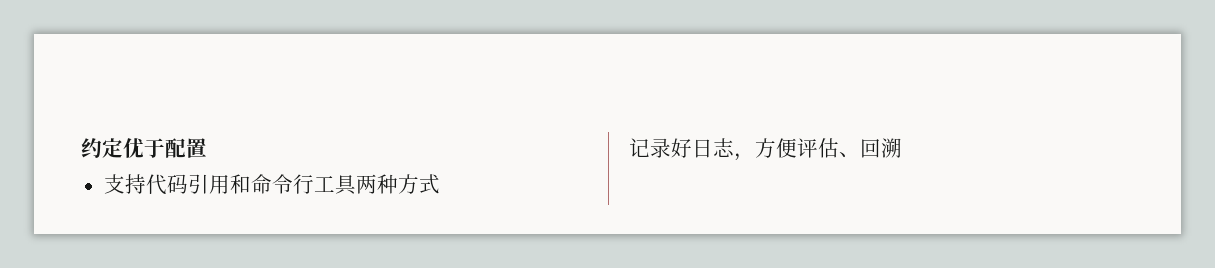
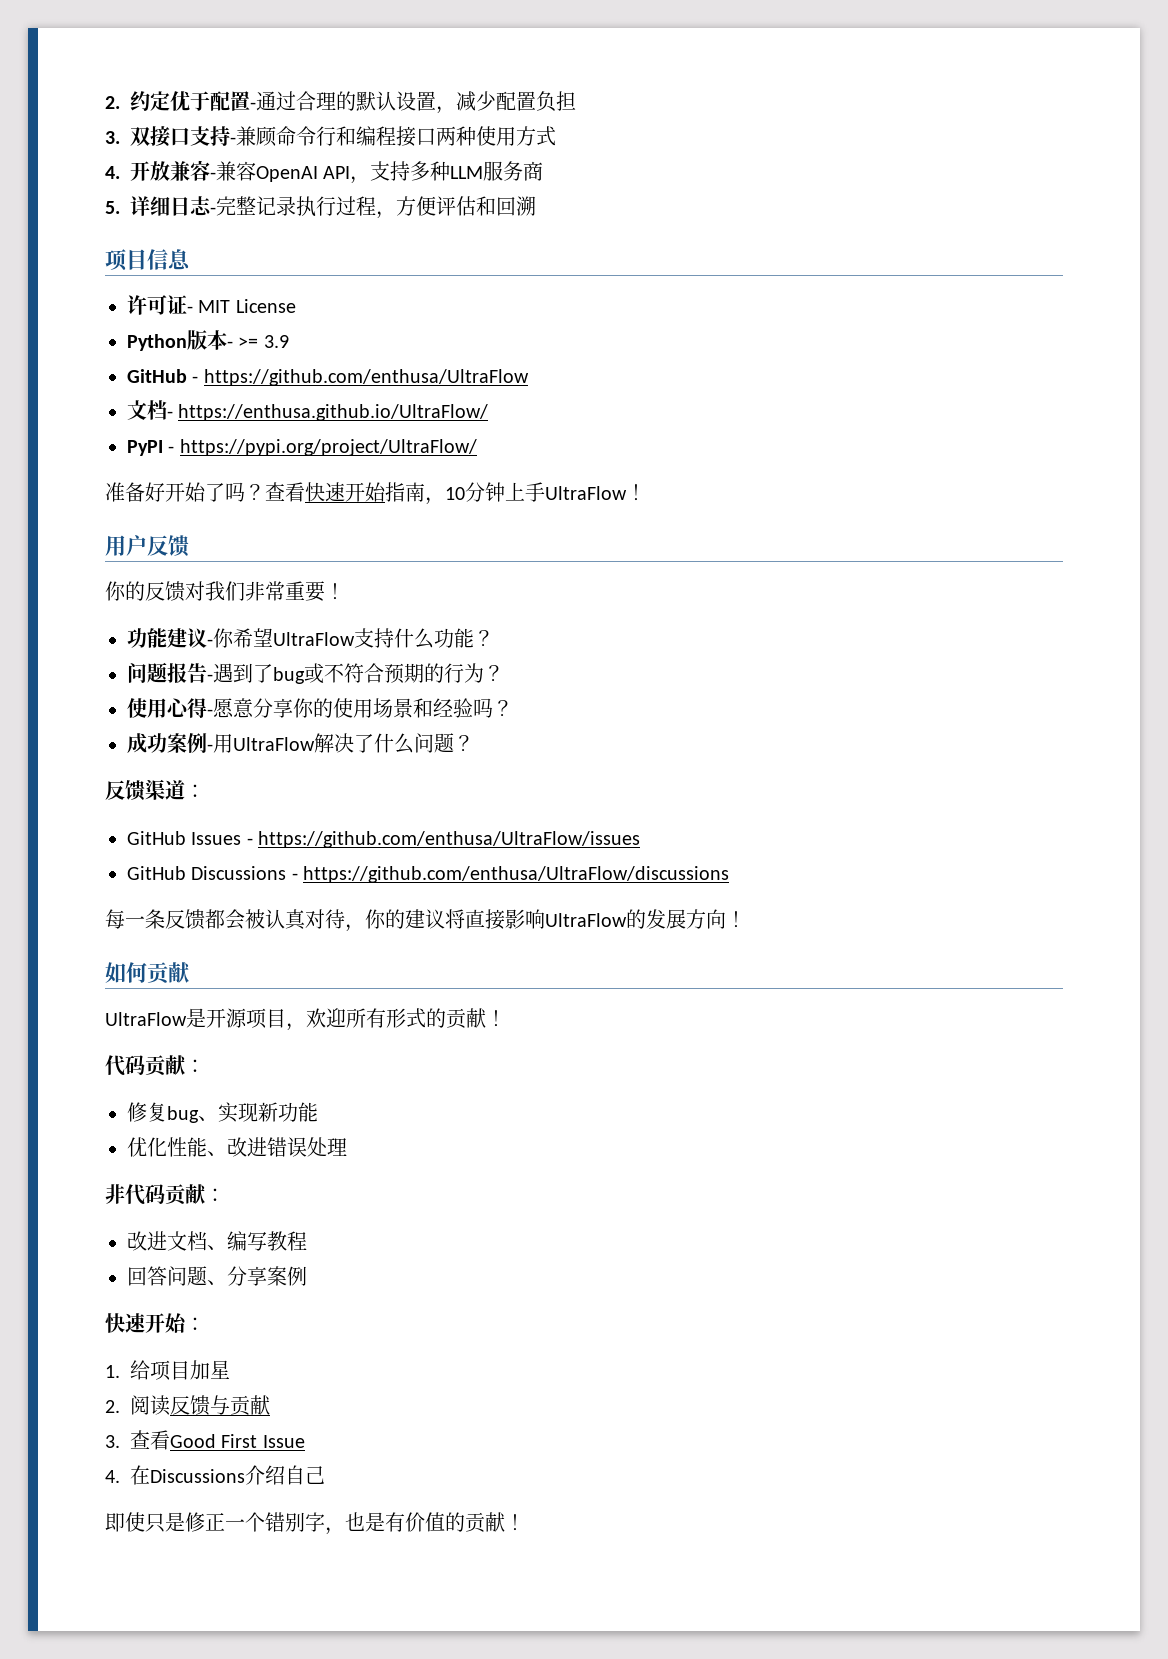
(81, 148) none -> [105,96,120,109] 2.
[103,174,440,195] [629,138,734,158] // 支持代码引用和命令行工具两种方式 // 记录好日志 -> [250,91,576,114] [105,126,556,147] [105,160,544,184] [105,196,376,217] -通过合理的默认设置，减少配置负担 // 3.双接口支持-兼顾命令行和编程接口两种使用方式 // 4.开放兼容-兼容OpenAI API，支持多种LLM服务商 // 5.详细日志-完整记录执行过程
[839,152,860,158] 、 -> [476,196,496,216] 和
(902, 148) none -> [105,249,191,271] [127,295,296,315] [127,330,289,351] [127,369,529,386] [127,400,489,421] [127,439,477,456] [105,482,646,505] [105,535,189,557] [105,581,345,602] [127,628,494,649] [127,662,504,684] [127,698,513,718] [127,732,474,754] [105,779,205,801] [127,831,641,848] [127,866,730,883] [105,909,746,932] [105,962,191,985] [105,1008,506,1031] [105,1055,205,1077] [127,1102,318,1123] [127,1137,347,1157] [105,1184,225,1206] [127,1231,307,1251] [127,1266,307,1286] [105,1313,205,1333] [105,1360,230,1381] [105,1395,270,1416] [105,1430,305,1450] [105,1465,325,1485] [105,1512,525,1535] // 项目信息 // 许可证- MIT License // Python版本- >= 3.9 // GitHub - https://github.com/enthusa/UltraFlow // 文档- https://enthusa.github.io/UltraFlow/ // PyPI - https://pypi.org/project/UltraFlow/ // 准备好开始了吗？查看快速开始指南，10分钟上手UltraFlow！ // 用户反馈 // 你的反馈对我们非常重要！ // 功能建议-你希望UltraFlow支持什么功能？ // 问题报告-遇到了bug或不符合预期的行为？ // 使用心得-愿意分享你的使用场景和经验吗？ // 成功案例-用UltraFlow解决了什么问题？ // 反馈渠道： // GitHub Issues - https://github.com/enthusa/UltraFlow/issues // GitHub Discussions - https://github.com/enthusa/UltraFlow/discussions // 每一条反馈都会被认真对待，你的建议将直接影响UltraFlow的发展方向！ // 如何贡献 // UltraFlow是开源项目，欢迎所有形式的贡献！ // 代码贡献： // 修复bug、实现新功能 // 优化性能、改进错误处理 // 非代码贡献： // 改进文档、编写教程 // 回答问题、分享案例 // 快速开始： // 1.给项目加星 // 2.阅读反馈与贡献 // 3.查看Good First Issue // 4.在Discussions介绍自己 // 即使只是修正一个错别字，也是有价值的贡献！

